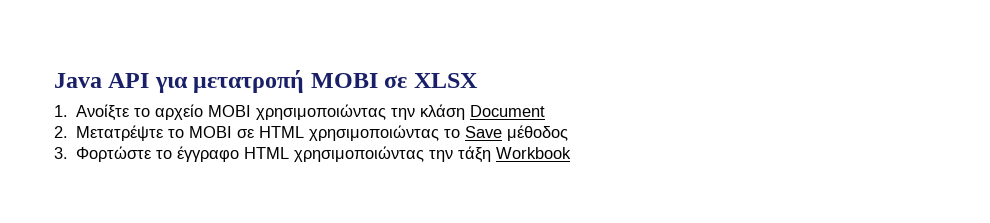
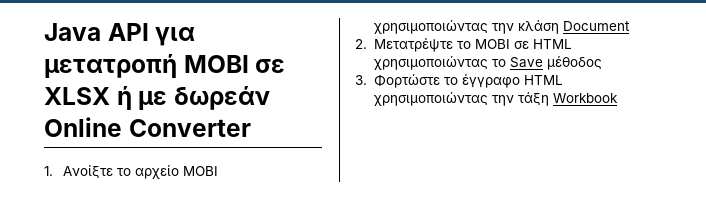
(478, 80) none -> [116,86,270,111] [44,117,251,137] ή με δωρεάν Online Converter

